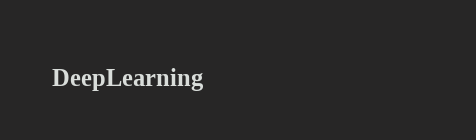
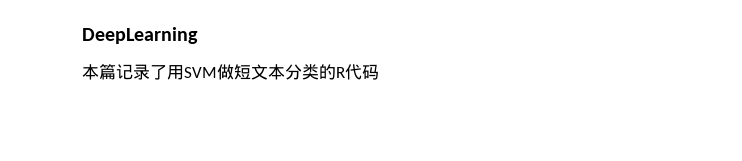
(204, 79) none -> [82,64,379,80] // 本篇记录了用SVM做短文本分类的R代码

